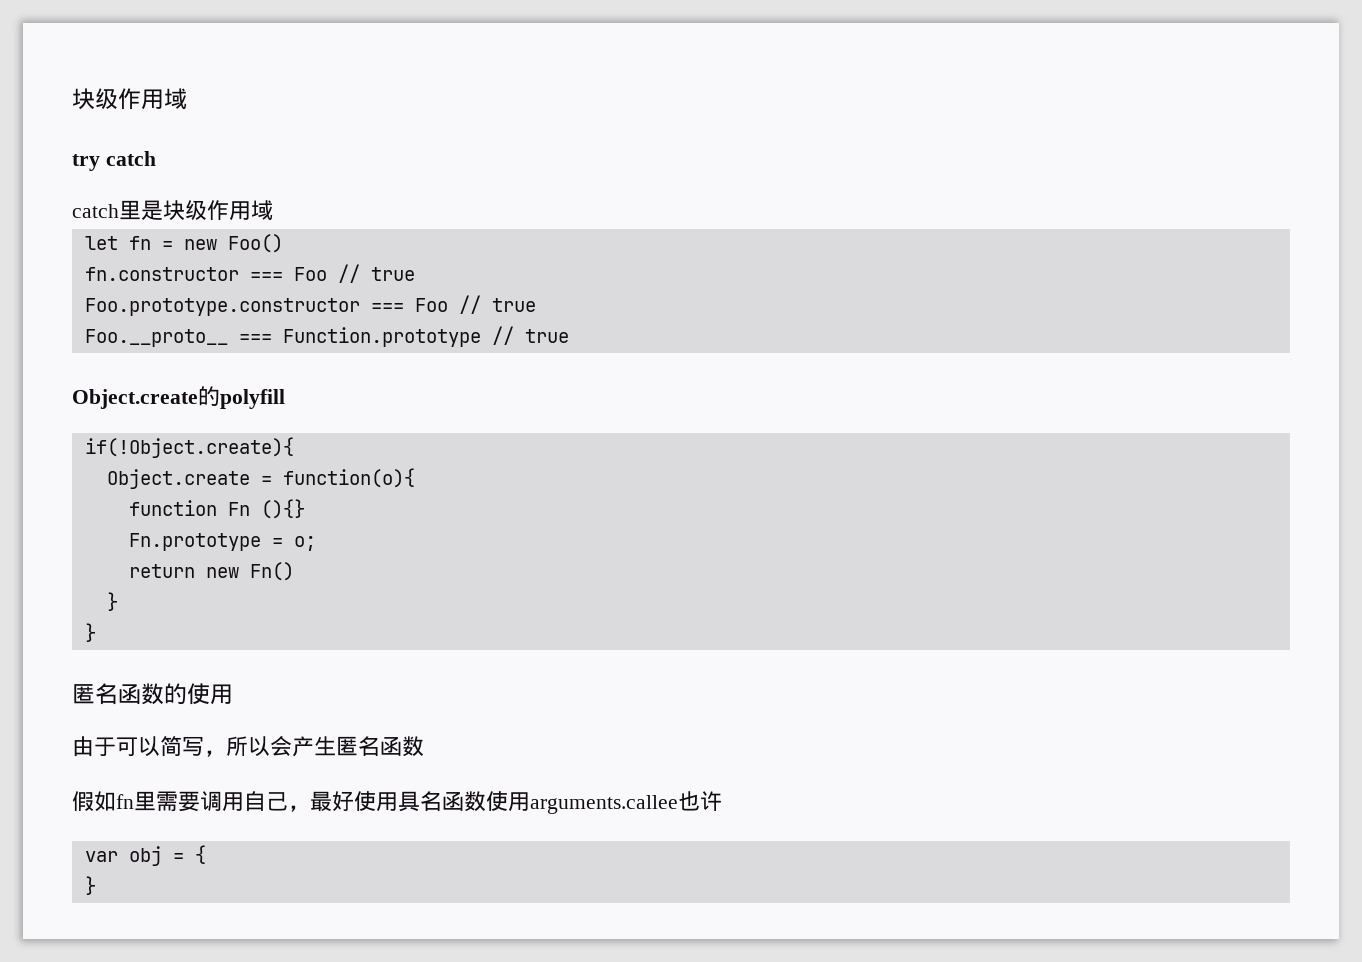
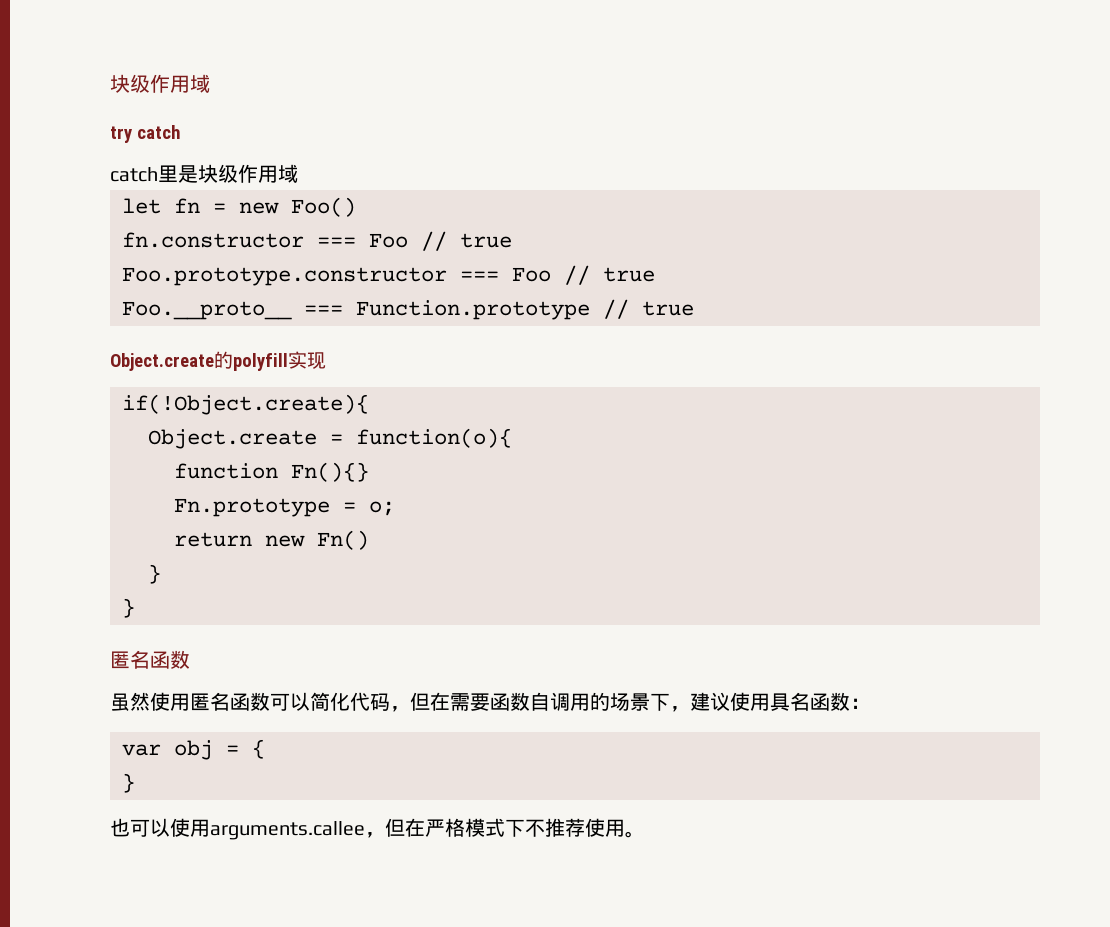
(285, 399) none -> [288,351,326,369] 实现
[227,499,305,519] Fn (){} -> [291,462,369,482] Fn(){}
[164,683,233,705] [72,736,424,757] [72,791,722,814] 的使用 // 由于可以简写，所以会产生匿名函数 // 假如fn里需要调用自己，最好使用具名函数使用arguments.callee也许 -> [110,692,870,712] // 虽然使用匿名函数可以简化代码，但在需要函数自调用的场景下，建议使用具名函数：
(96, 885) none -> [110,818,645,840] // 也可以使用arguments.callee，但在严格模式下不推荐使用。

